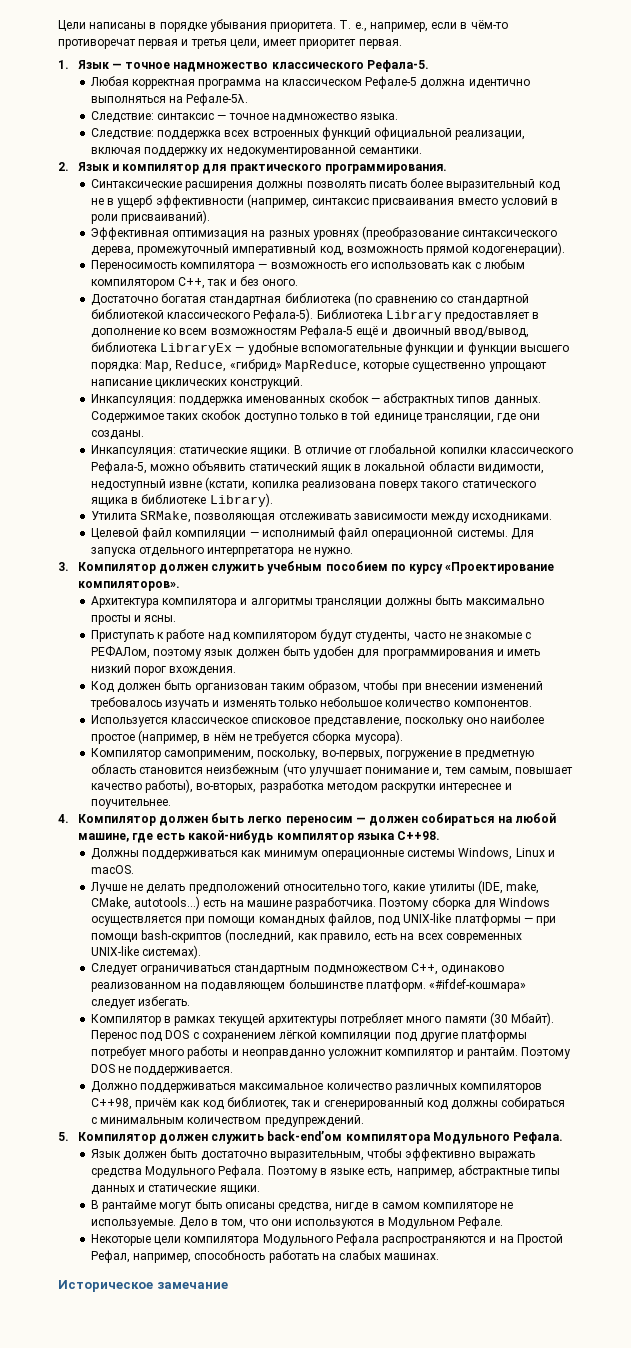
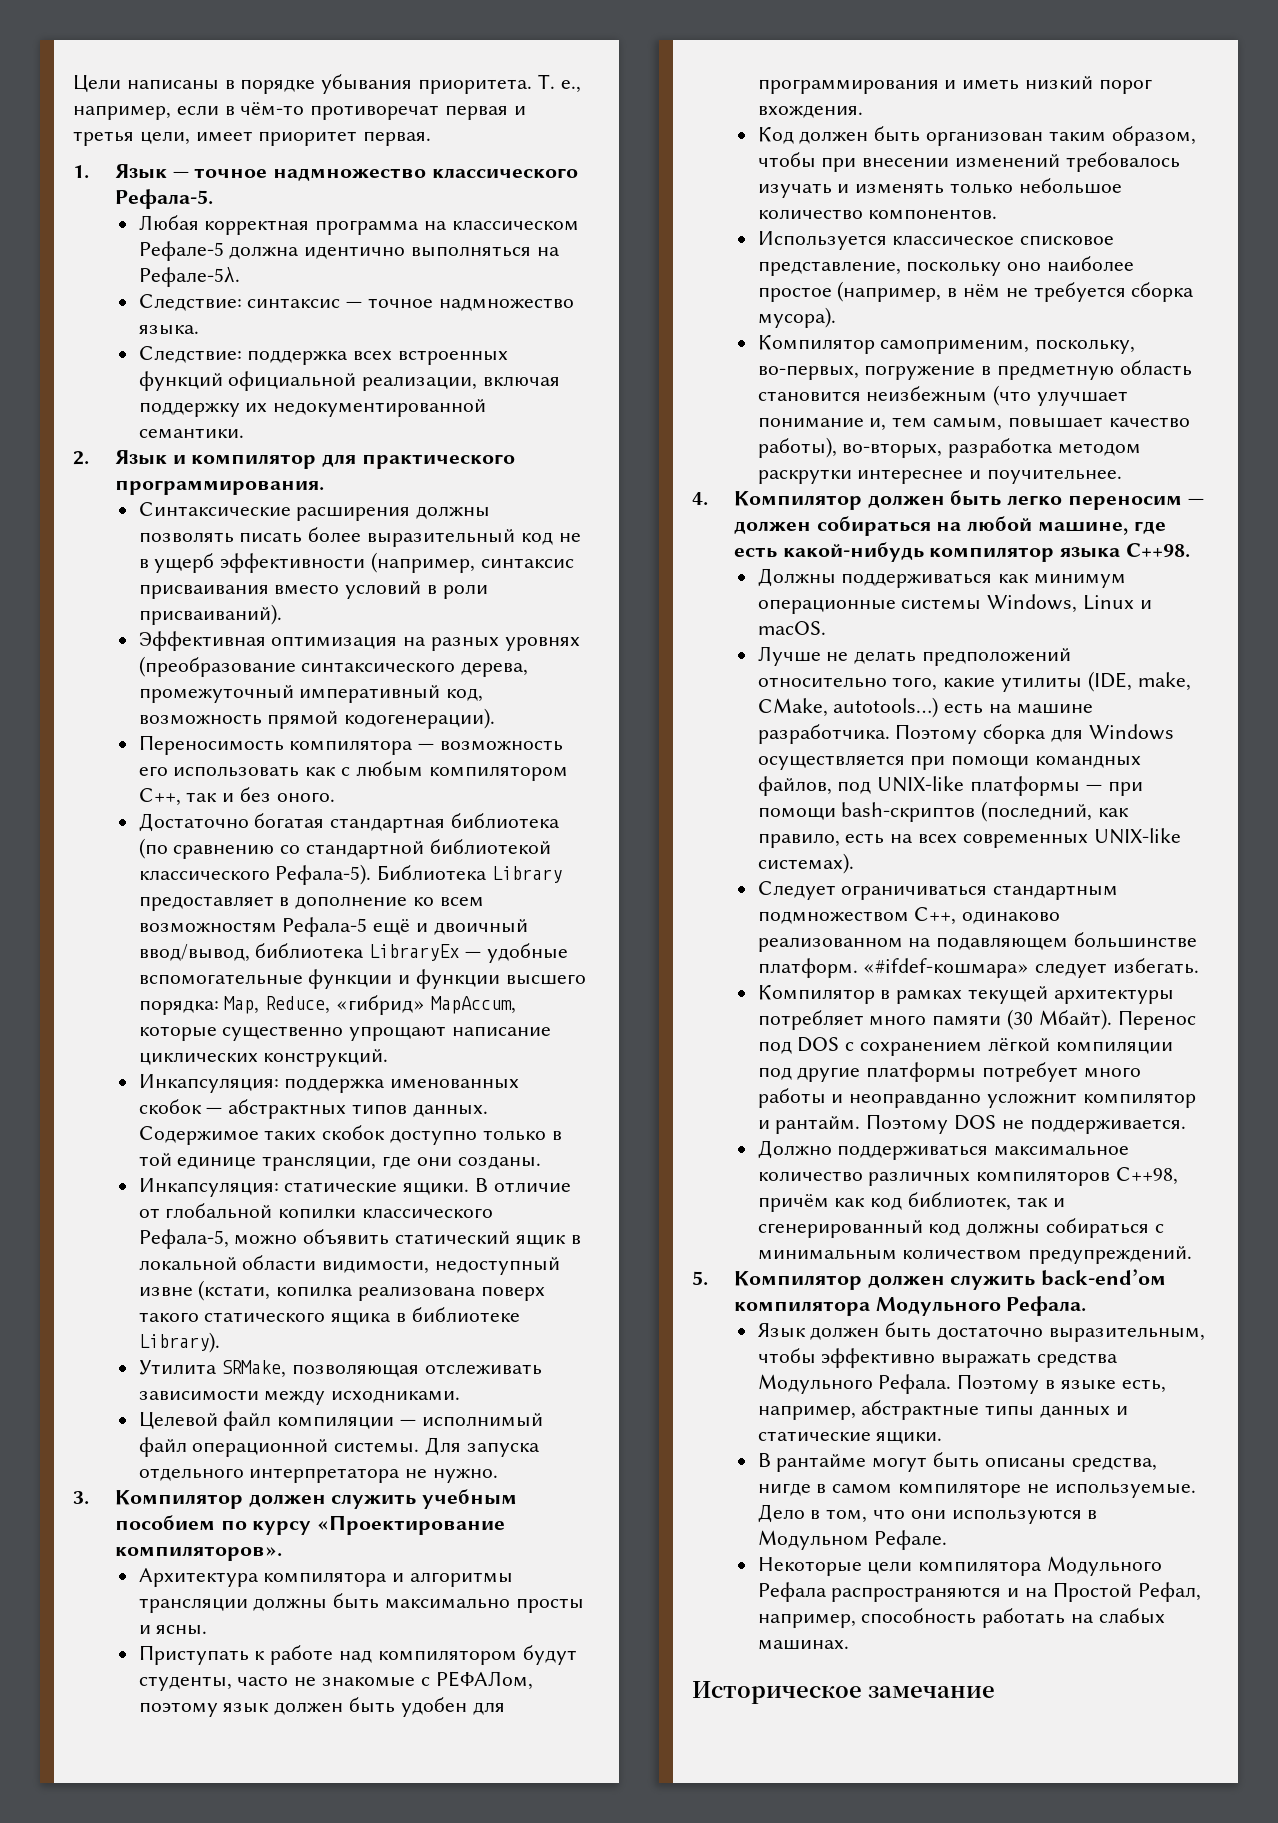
[284,360,360,372] MapReduce, -> [430,996,516,1014] MapAccum,

